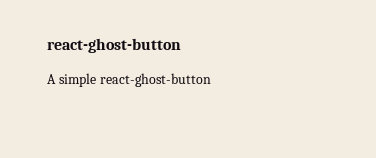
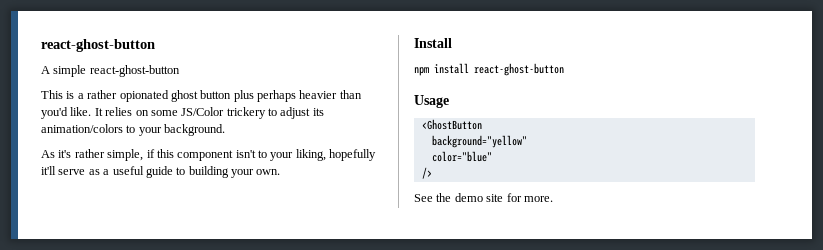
(211, 80) none -> [41,90,362,102] [41,107,324,119] [41,124,226,136] [41,149,377,161] [41,166,281,178] [414,38,452,48] [414,63,564,76] [414,95,449,108] [421,119,482,130] [431,135,527,148] [431,151,492,162] [421,167,432,179] [414,193,553,202] // This is a rather opionated ghost button plus perhaps heavier than you'd like. It relies on some JS/Color trickery to adjust its animation/colors to your background. // As it's rather simple, if this component isn't to your liking, hopefully it'll serve as a useful guide to building your own. // Install // npm install react-ghost-button // Usage // <GhostButton // background="yellow" // color="blue" // /> // See the demo site for more.

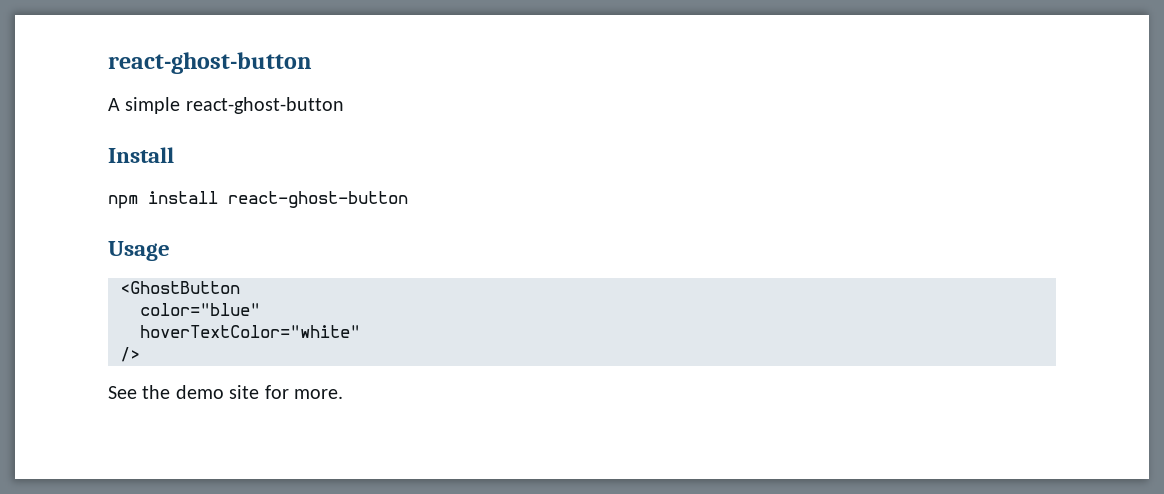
[41,90,362,102] [41,107,324,119] [41,124,226,136] [41,149,377,161] [41,166,281,178] // This is a rather opionated ghost button plus perhaps heavier than you'd like. It relies on some JS/Color trickery to adjust its animation/colors to your background. // As it's rather simple, if this component isn't to your liking, hopefully it'll serve as a useful guide to building your own. -> (344, 105) none
[431,135,527,148] [431,151,492,162] background="yellow" // color="blue" -> [140,303,260,316] [140,325,360,338] color="blue" // hoverTextColor="white"

